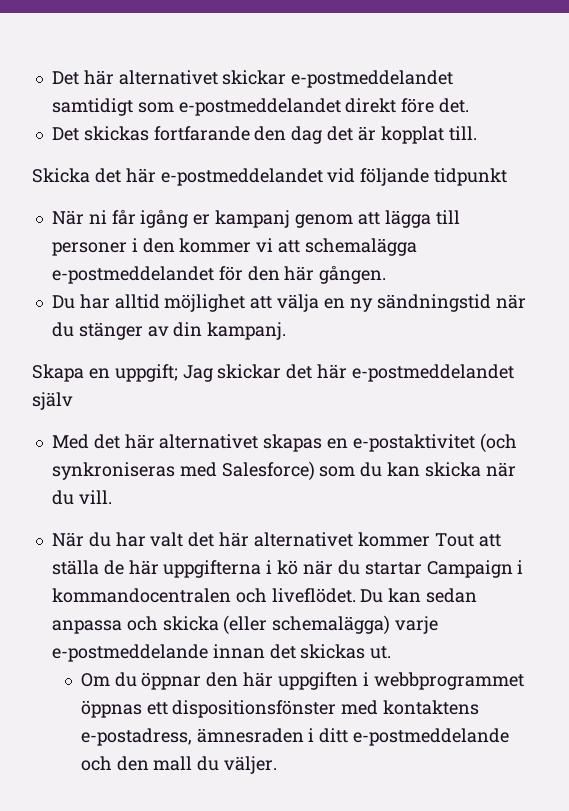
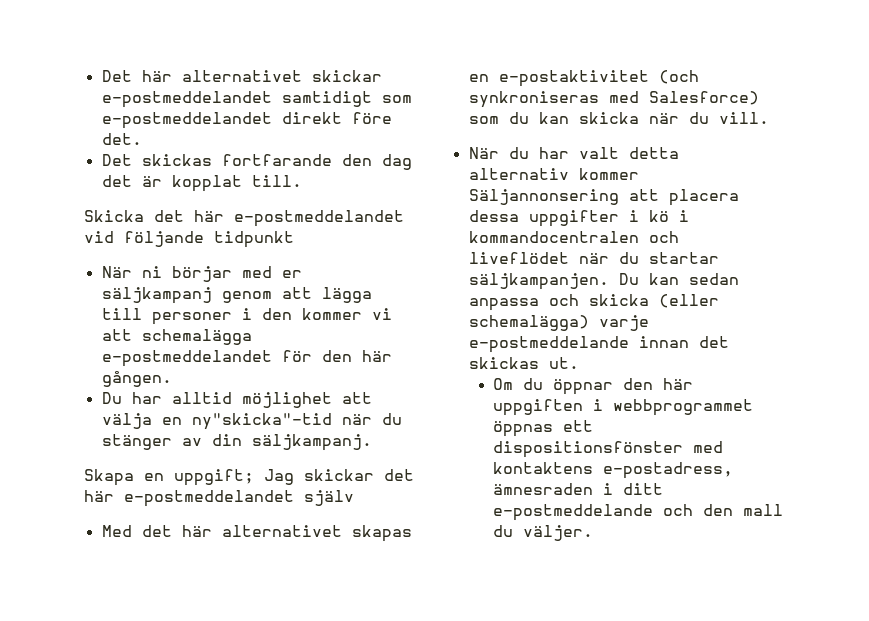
[111,209,291,228] får igång er kampanj -> [171,266,302,282] [101,287,212,304] börjar med er säljkampanj
[349,294,491,312] ny sändningstid -> [191,413,332,430] ny"skicka"-tid
[207,322,287,340] kampanj. -> [251,434,372,451] säljkampanj.
[188,532,501,547] [51,560,524,578] [51,588,356,603] det här alternativet kommer Tout att ställa de här uppgifterna i kö när du startar Campaign i kommandocentralen och liveflödet. -> [628,147,679,159] [468,168,639,180] [468,189,739,206] [468,210,689,227] [468,231,679,243] [468,252,719,264] [468,273,609,290] detta alternativ kommer Säljannonsering att placera dessa uppgifter i kö i kommandocentralen och liveflödet när du startar säljkampanjen.

